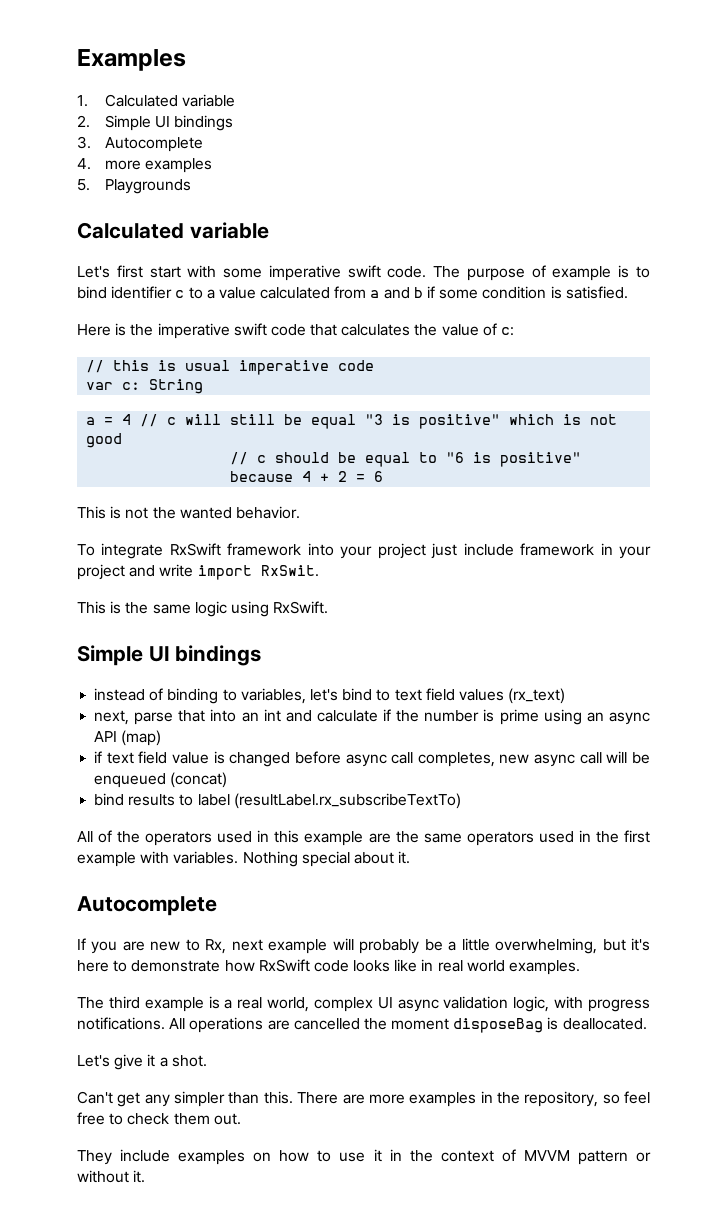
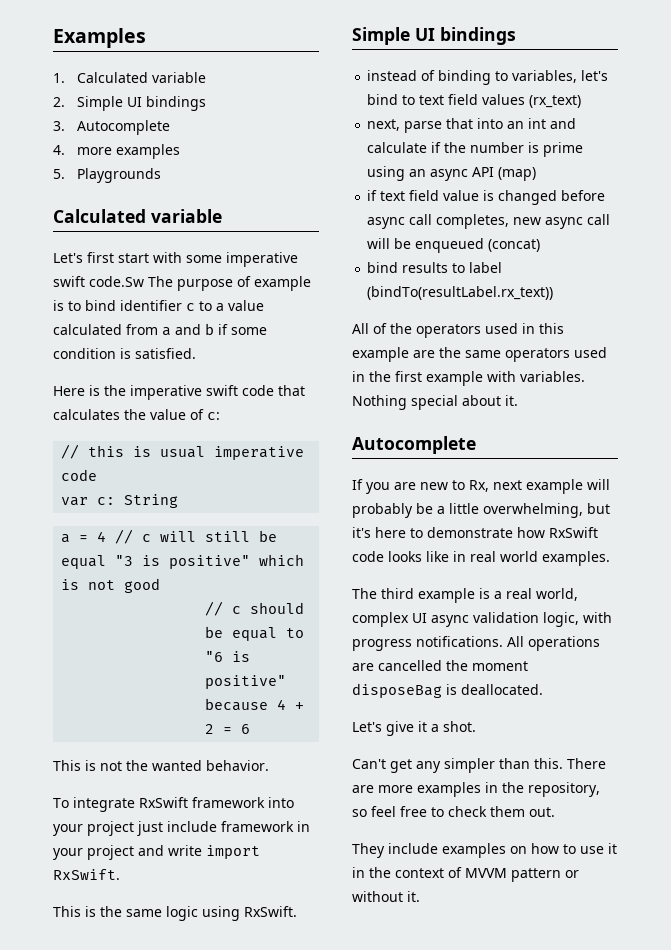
[387,266,427,278] code. -> [89,276,144,287] code.Sw
[260,565,319,577] RxSwit. -> [53,869,120,880] RxSwift.
[233,793,461,809] (resultLabel.rx_subscribeTextTo) -> [367,286,554,300] (bindTo(resultLabel.rx_text))

